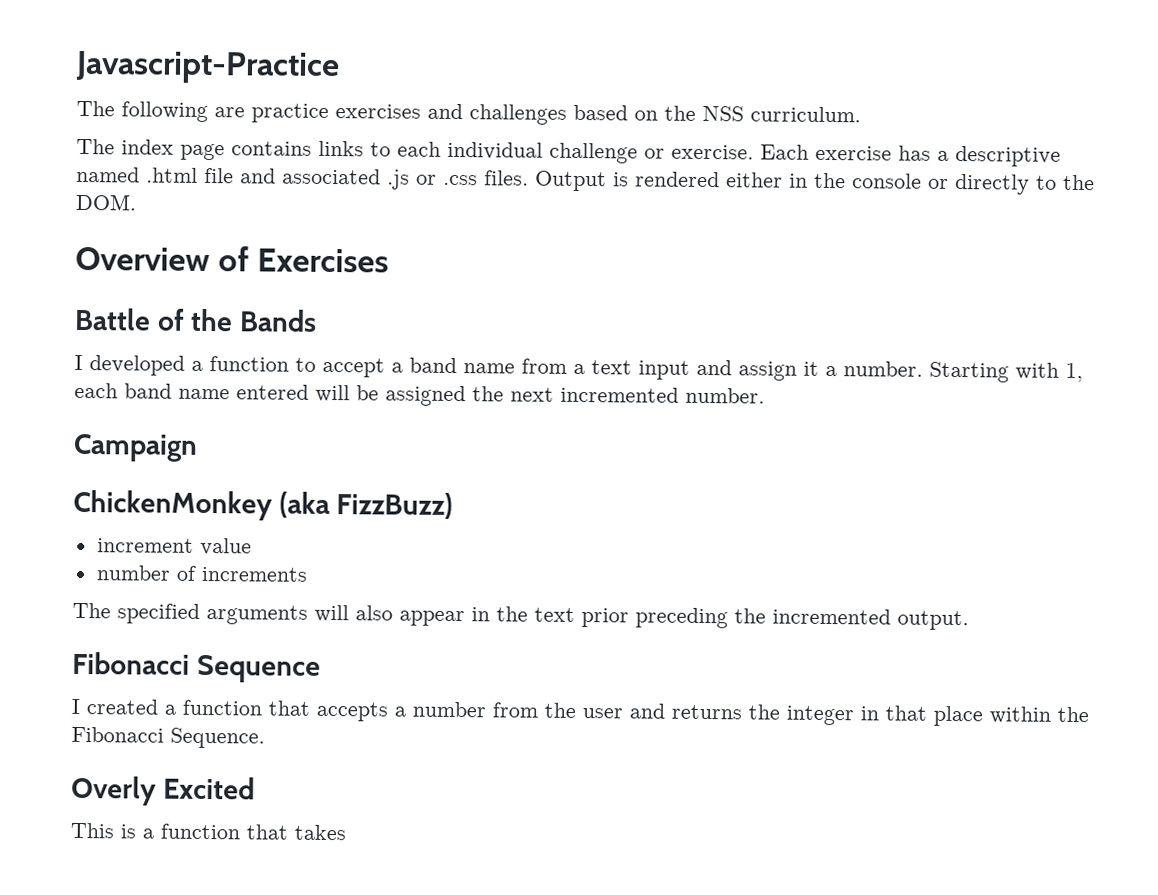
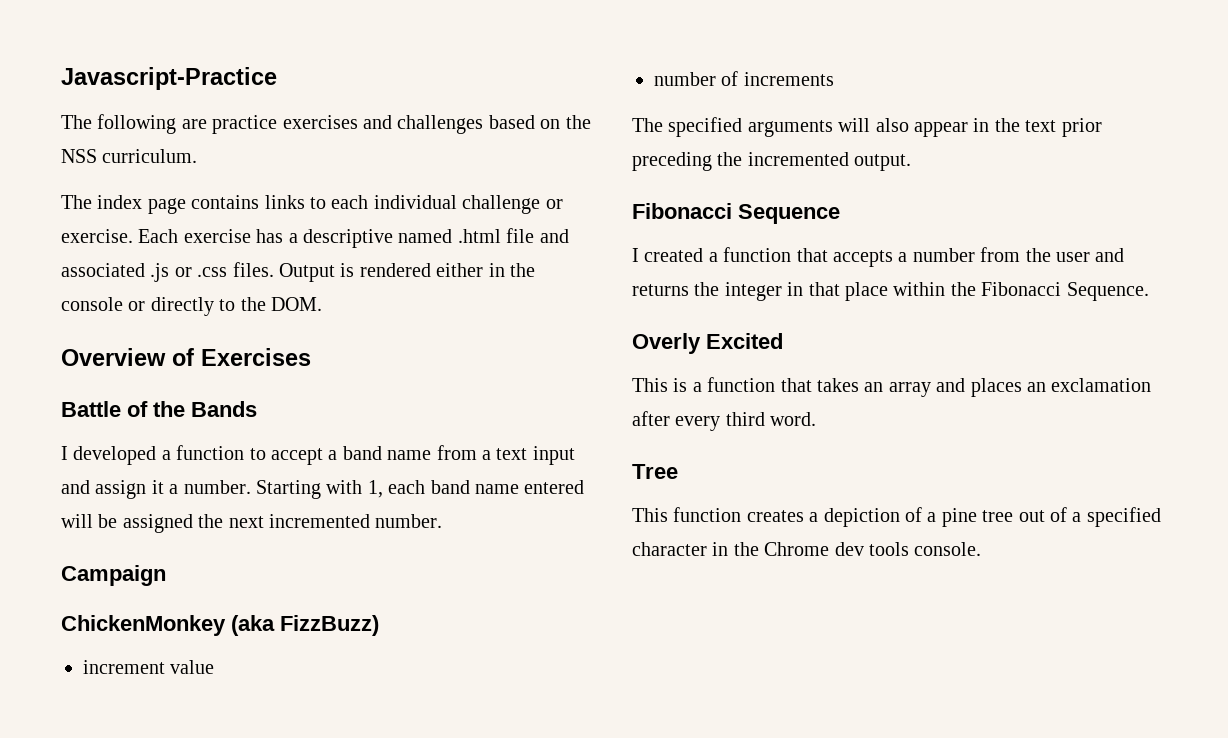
(346, 832) none -> [864,378,1152,397] [632,411,817,431] [632,464,678,479] [632,507,1161,527] [632,542,982,556] an array and places an exclamation after every third word. // Tree // This function creates a depiction of a pine tree out of a specified character in the Chrome dev tools console.

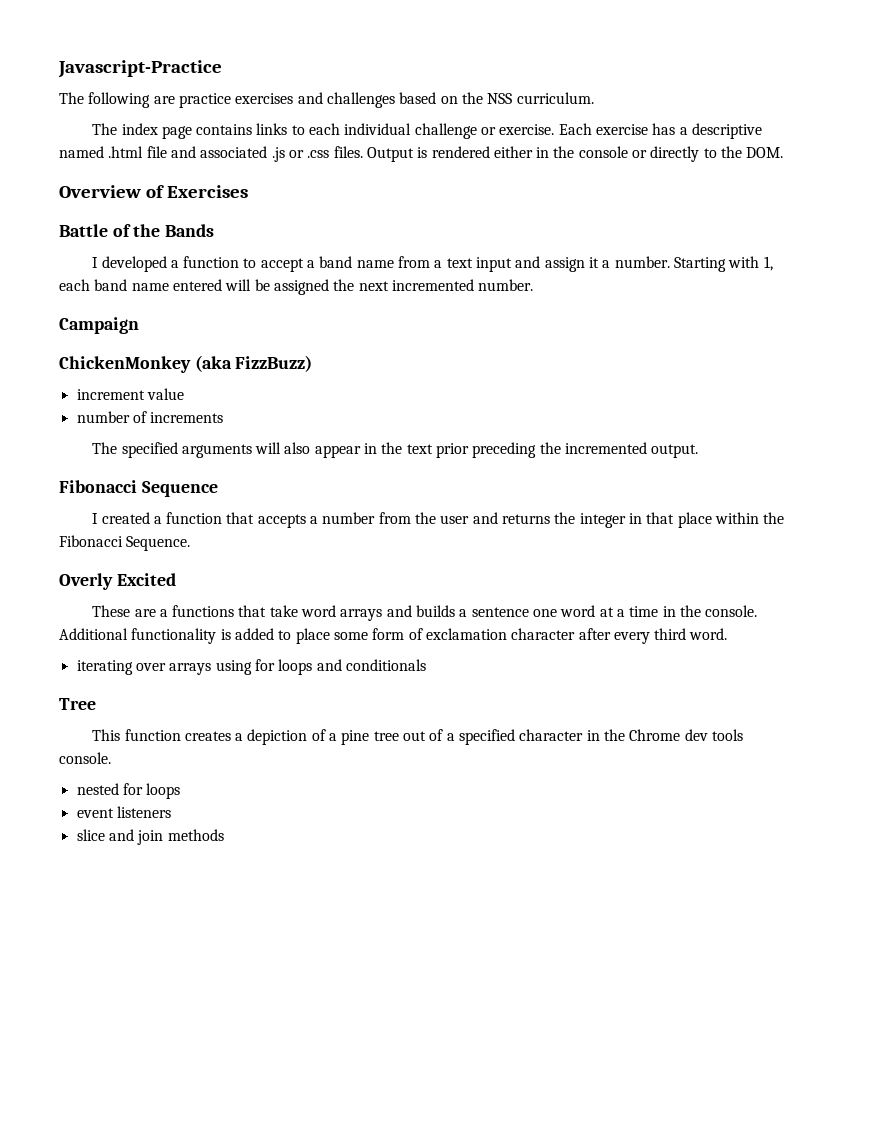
[632,377,1152,397] [632,411,817,431] This is a function that takes an array and places an exclamation after every third word. -> [92,605,758,621] [59,628,728,644] [76,659,426,675] These are a functions that take word arrays and builds a sentence one word at a time in the console. Additional functionality is added to place some form of exclamation character after every third word. // iterating over arrays using for loops and conditionals
(982, 549) none -> [76,783,181,799] [76,806,171,818] [76,829,224,845] // nested for loops // event listeners // slice and join methods

